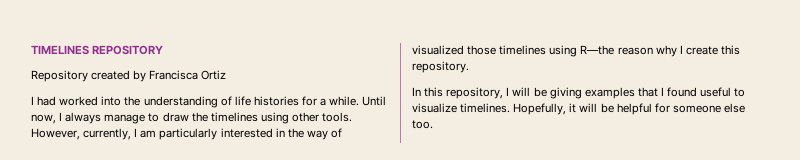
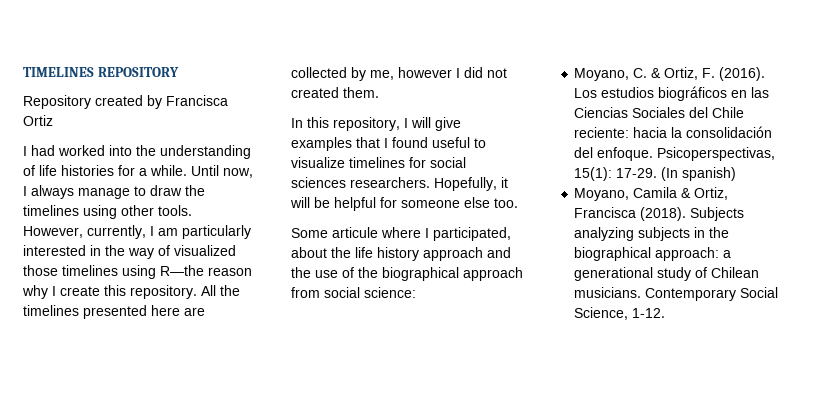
(469, 67) none -> [201,285,240,296] [23,305,205,319] [291,67,507,81] [291,87,379,98] All the timelines presented here are collected by me, however I did not created them.
[533,87,582,99] be giving -> [435,117,461,131] give
[460,103,511,113] timelines. -> [349,157,466,168] [291,177,430,188] timelines for social sciences researchers.
(433, 124) none -> [291,227,511,241] [291,247,511,261] [291,267,523,281] [291,287,416,298] [574,67,766,81] [574,86,770,101] [574,107,745,118] [574,126,773,138] [574,147,776,161] [574,167,737,181] [574,187,729,201] [574,207,745,221] [574,227,730,241] [574,247,732,261] [574,267,760,281] [574,287,779,301] [574,307,666,320] // Some articule where I participated, about the life history approach and the use of the biographical approach from social science: // Moyano, C. & Ortiz, F. (2016). Los estudios biográficos en las Ciencias Sociales del Chile reciente: hacia la consolidación del enfoque. Psicoperspectivas, 15(1): 17-29. (In spanish) // Moyano, Camila & Ortiz, Francisca (2018). Subjects analyzing subjects in the biographical approach: a generational study of Chilean musicians. Contemporary Social Science, 1-12.

